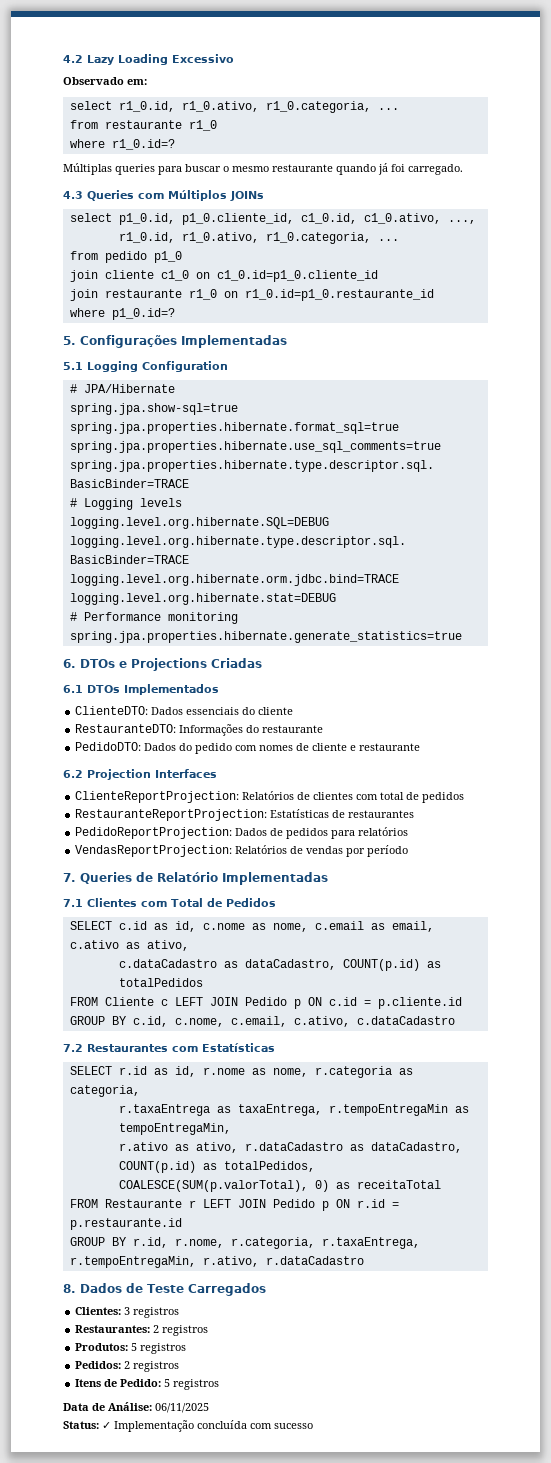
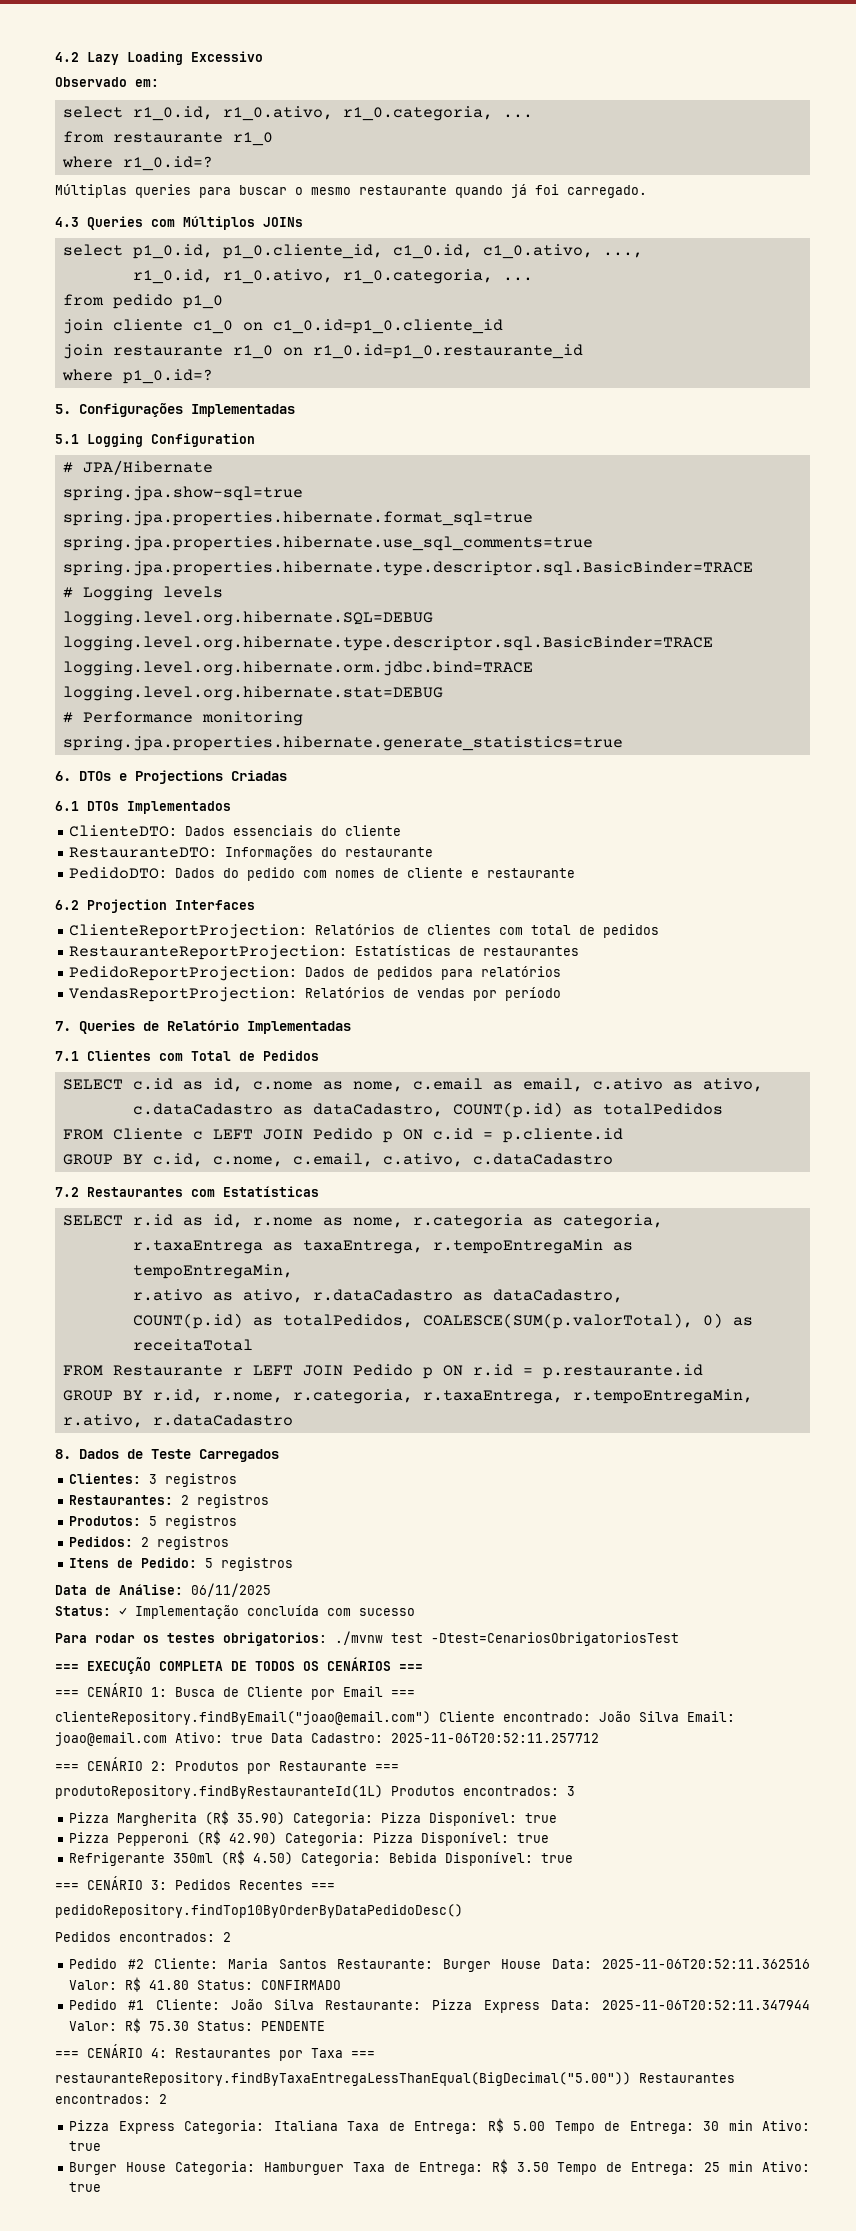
(313, 1426) none -> [55,1631,679,1646] [55,1657,423,1674] [55,1683,415,1700] [55,1711,735,1725] [55,1732,599,1746] [55,1757,399,1774] [55,1785,575,1799] [69,1810,558,1826] [69,1830,550,1846] [69,1850,574,1866] [55,1876,335,1890] [55,1904,463,1918] [55,1931,231,1942] [69,1958,810,1972] [69,1977,342,1992] [69,1999,810,2013] [69,2018,326,2033] [55,2044,375,2061] [55,2072,735,2086] [55,2094,167,2104] [69,2118,810,2134] [69,2141,102,2151] [69,2159,810,2175] [69,2182,102,2192] // Para rodar os testes obrigatorios: ./mvnw test -Dtest=CenariosObrigatoriosTest // === EXECUÇÃO COMPLETA DE TODOS OS CENÁRIOS === // === CENÁRIO 1: Busca de Cliente por Email === // clienteRepository.findByEmail("joao@email.com") Cliente encontrado: João Silva Email: joao@email.com Ativo: true Data Cadastro: 2025-11-06T20:52:11.257712 // === CENÁRIO 2: Produtos por Restaurante === // produtoRepository.findByRestauranteId(1L) Produtos encontrados: 3 // Pizza Margherita (R$ 35.90) Categoria: Pizza Disponível: true // Pizza Pepperoni (R$ 42.90) Categoria: Pizza Disponível: true // Refrigerante 350ml (R$ 4.50) Categoria: Bebida Disponível: true // === CENÁRIO 3: Pedidos Recentes === // pedidoRepository.findTop10ByOrderByDataPedidoDesc() // Pedidos encontrados: 2 // Pedido #2 Cliente: Maria Santos Restaurante: Burger House Data: 2025-11-06T20:52:11.362516 Valor: R$ 41.80 Status: CONFIRMADO // Pedido #1 Cliente: João Silva Restaurante: Pizza Express Data: 2025-11-06T20:52:11.347944 Valor: R$ 75.30 Status: PENDENTE // === CENÁRIO 4: Restaurantes por Taxa === // restauranteRepository.findByTaxaEntregaLessThanEqual(BigDecimal("5.00")) Restaurantes encontrados: 2 // Pizza Express Categoria: Italiana Taxa de Entrega: R$ 5.00 Tempo de Entrega: 30 min Ativo: true // Burger House Categoria: Hamburguer Taxa de Entrega: R$ 3.50 Tempo de Entrega: 25 min Ativo: true

